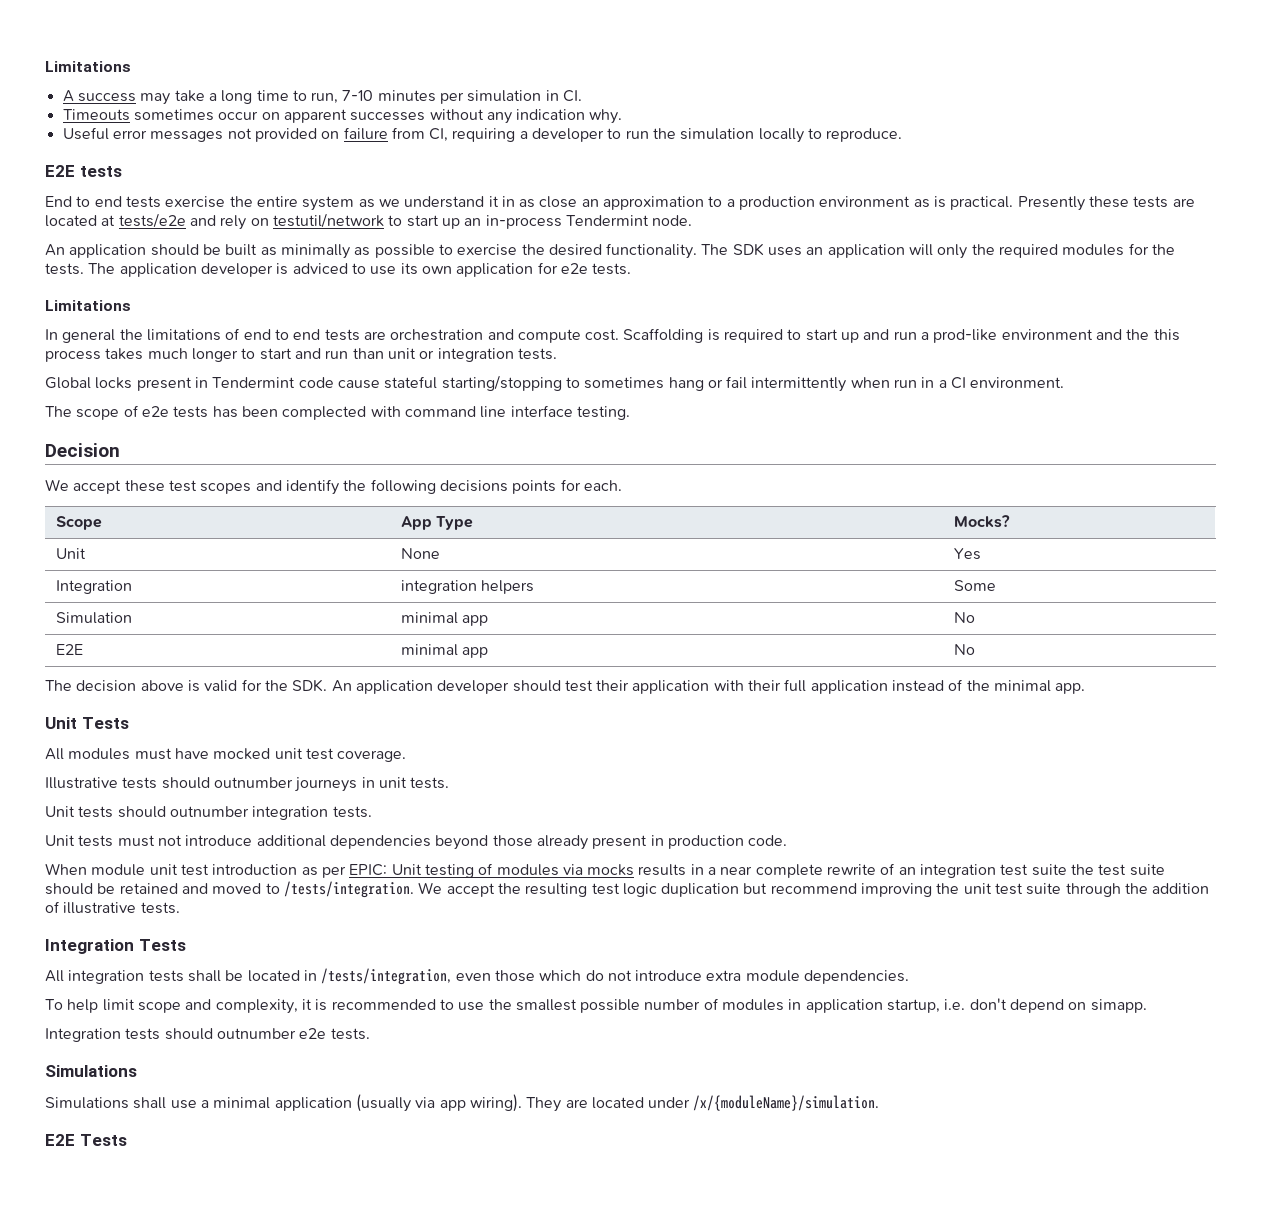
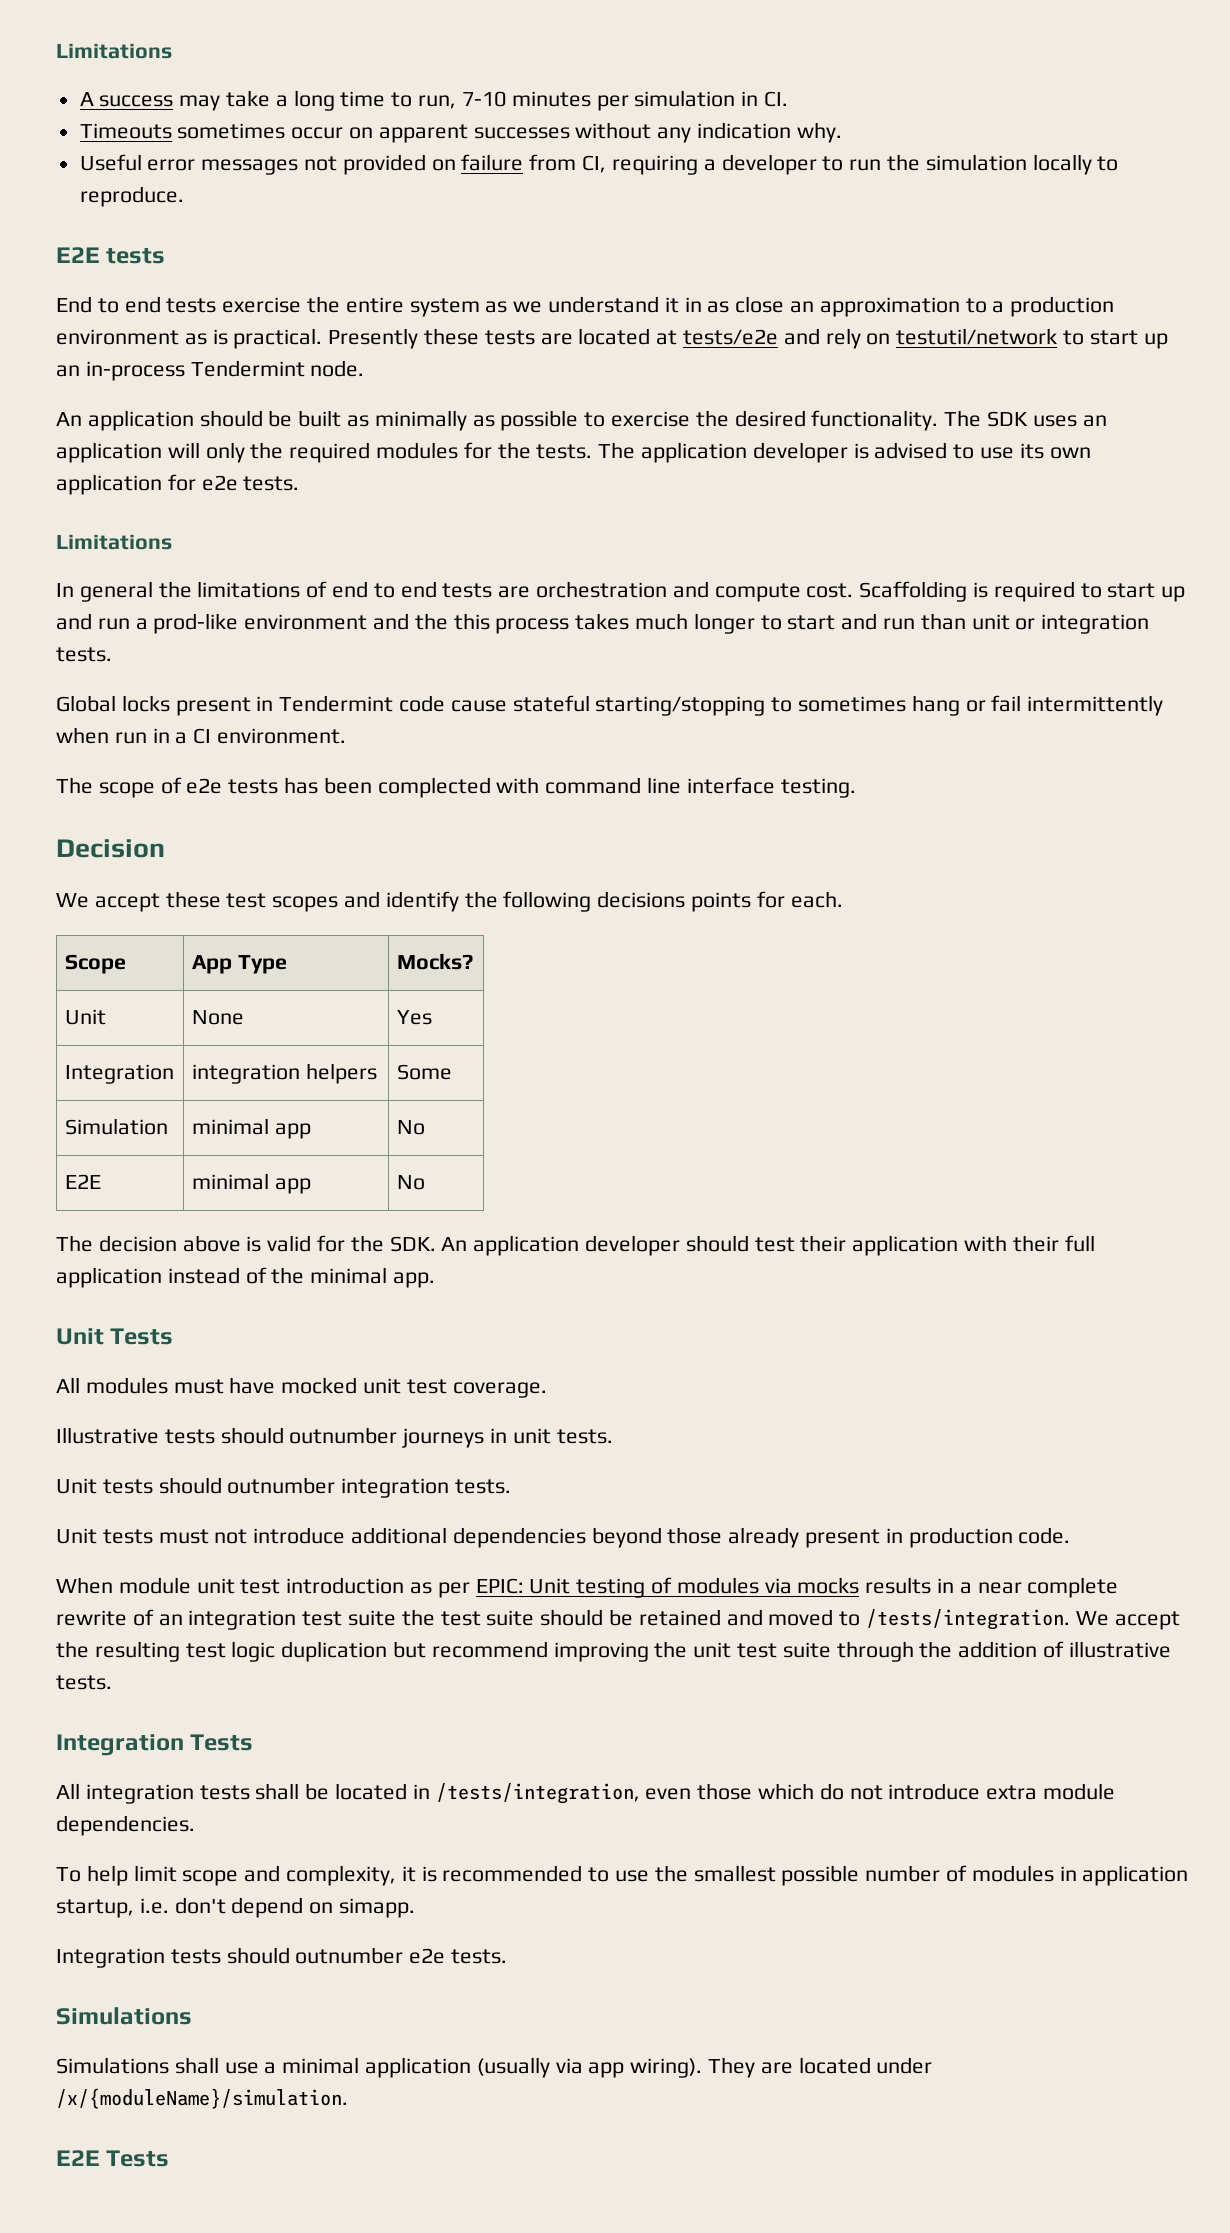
[292,263,348,274] adviced -> [874,442,948,459] advised

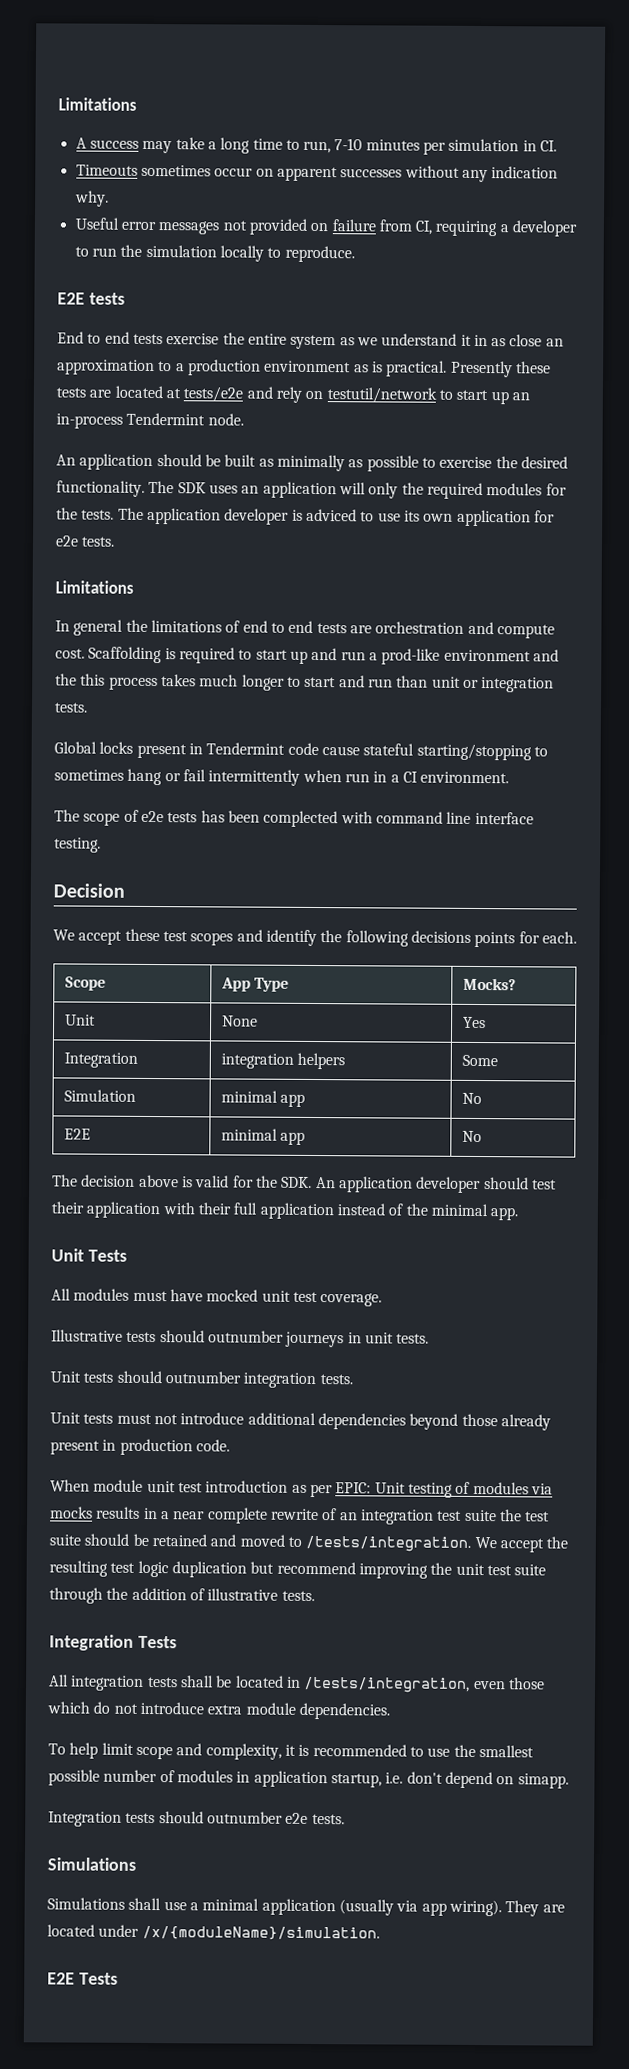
[874,442,948,459] advised -> [305,508,357,522] adviced

